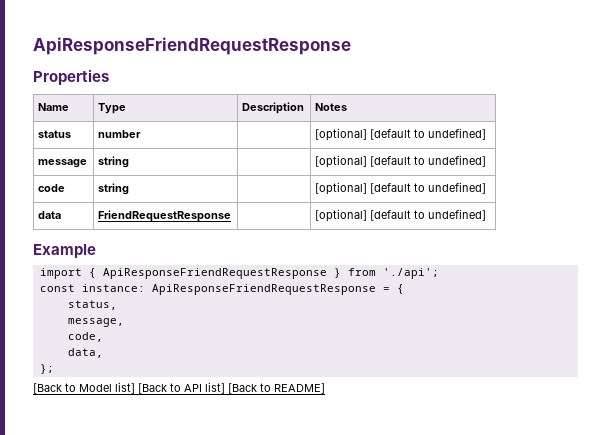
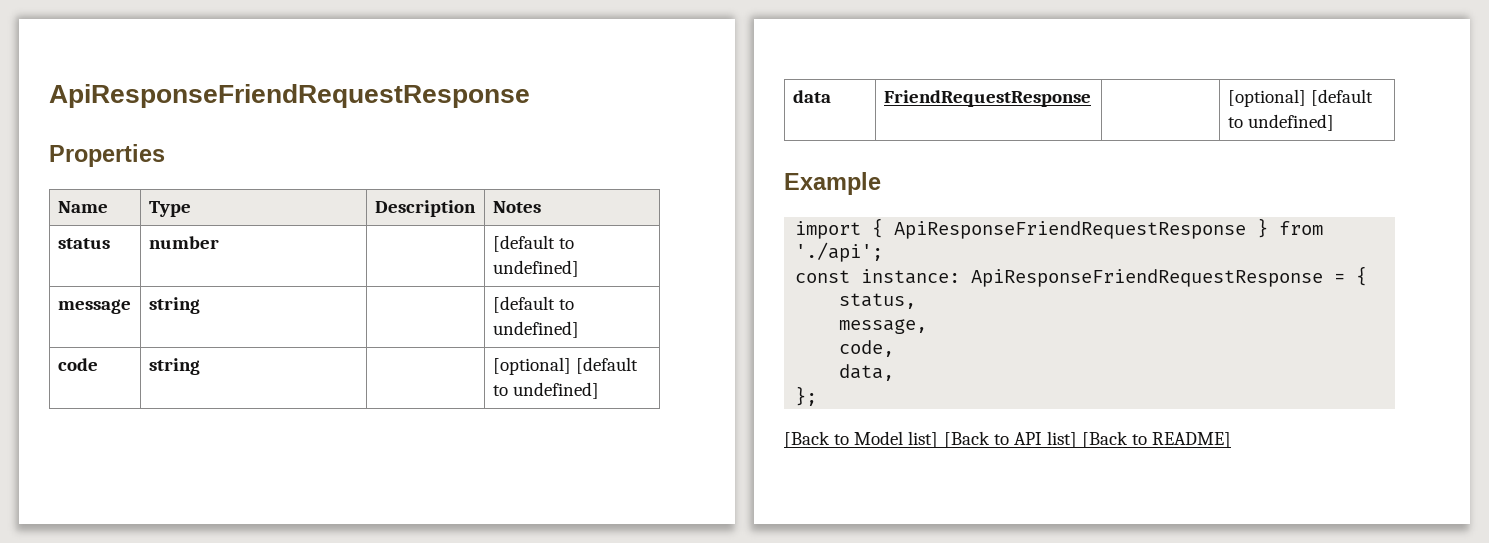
[315,128,368,141] [optional] -> (219, 242) none
[315,155,368,168] [optional] -> (200, 305) none

